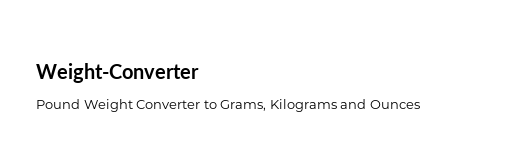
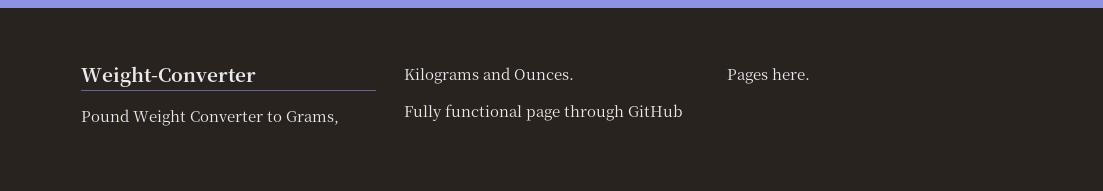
[369,100,420,109] Ounces -> [514,69,575,80] [404,104,684,121] [727,68,811,84] Ounces. // Fully functional page through GitHub Pages here.

